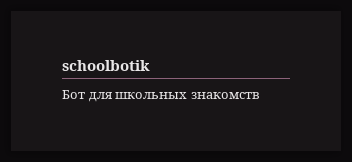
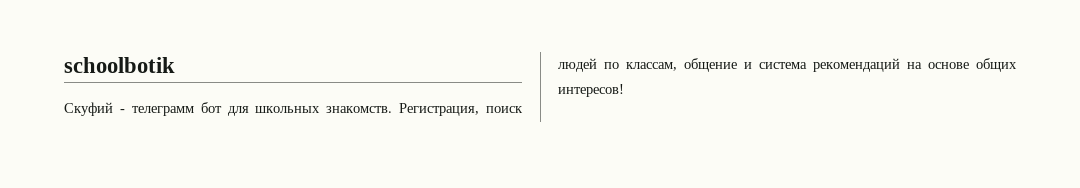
[62,90,260,102] Бот для школьных знакомств -> [64,102,523,116] [558,58,1017,72] [558,84,624,97] Скуфий - телеграмм бот для школьных знакомств. Регистрация, поиск людей по классам, общение и система рекомендаций на основе общих интересов!

